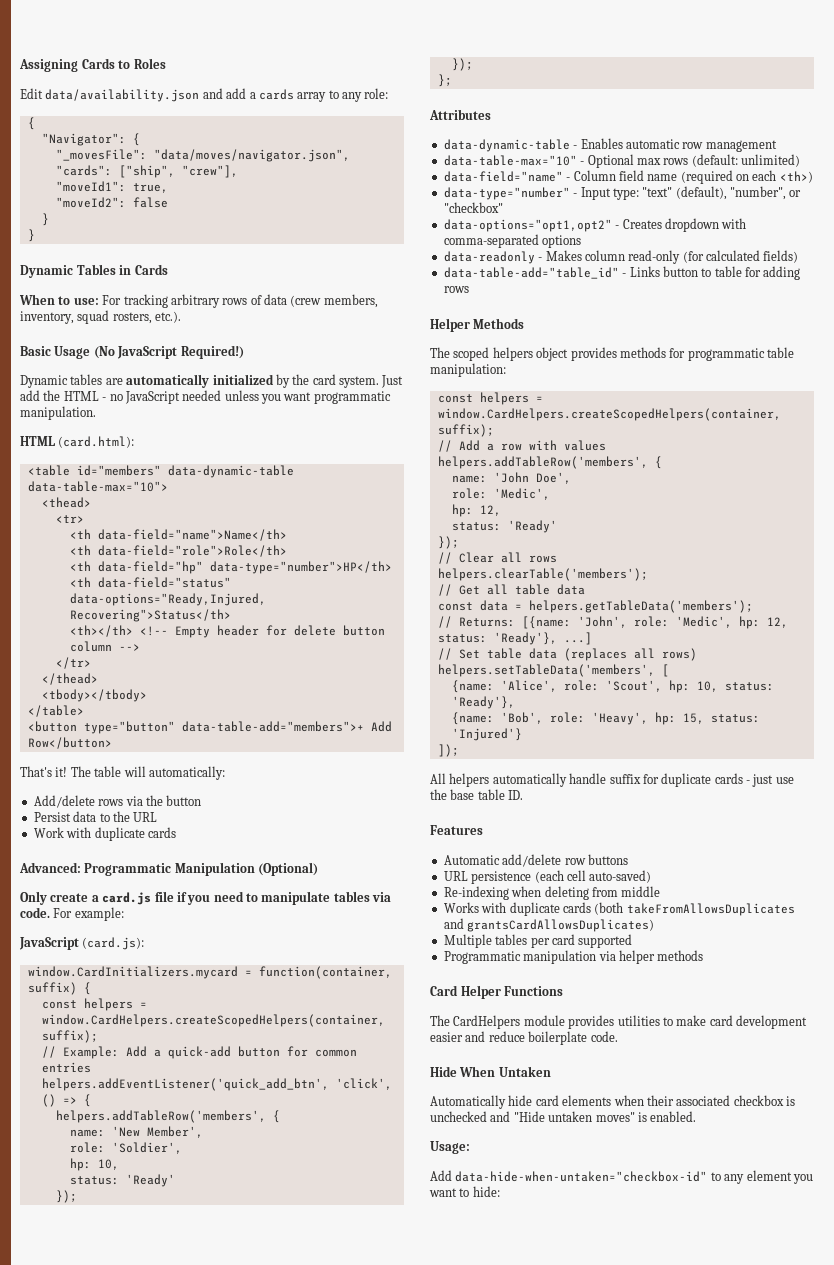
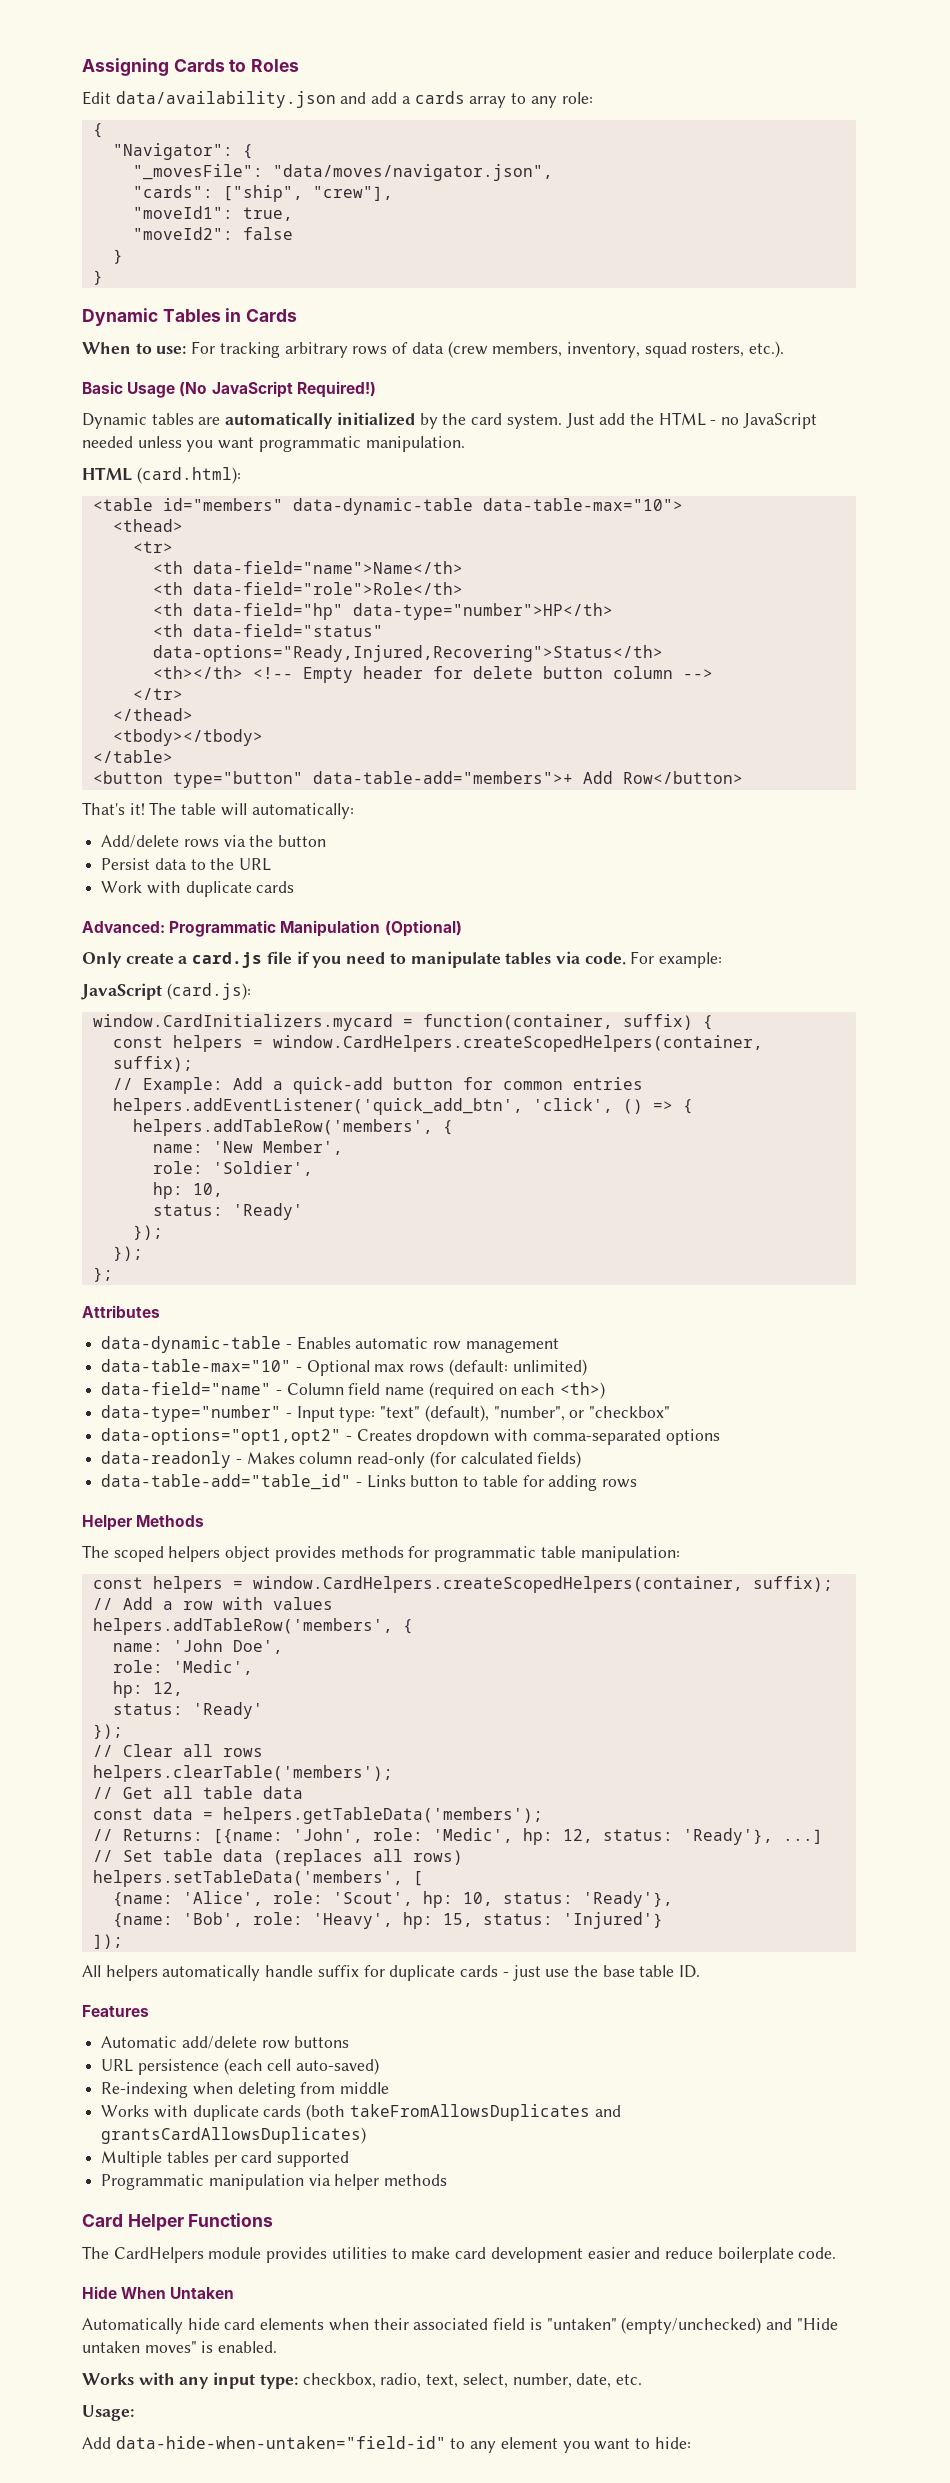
[733,1095,795,1106] [430,1111,487,1122] checkbox is unchecked -> [493,2317,762,2334] field is "untaken" (empty/unchecked)
(697, 1116) none -> [82,2372,642,2389] // Works with any input type: checkbox, radio, text, select, number, date, etc.
[455,1171,708,1182] data-hide-when-untaken="checkbox-id" -> [115,2436,446,2449] data-hide-when-untaken="field-id"

